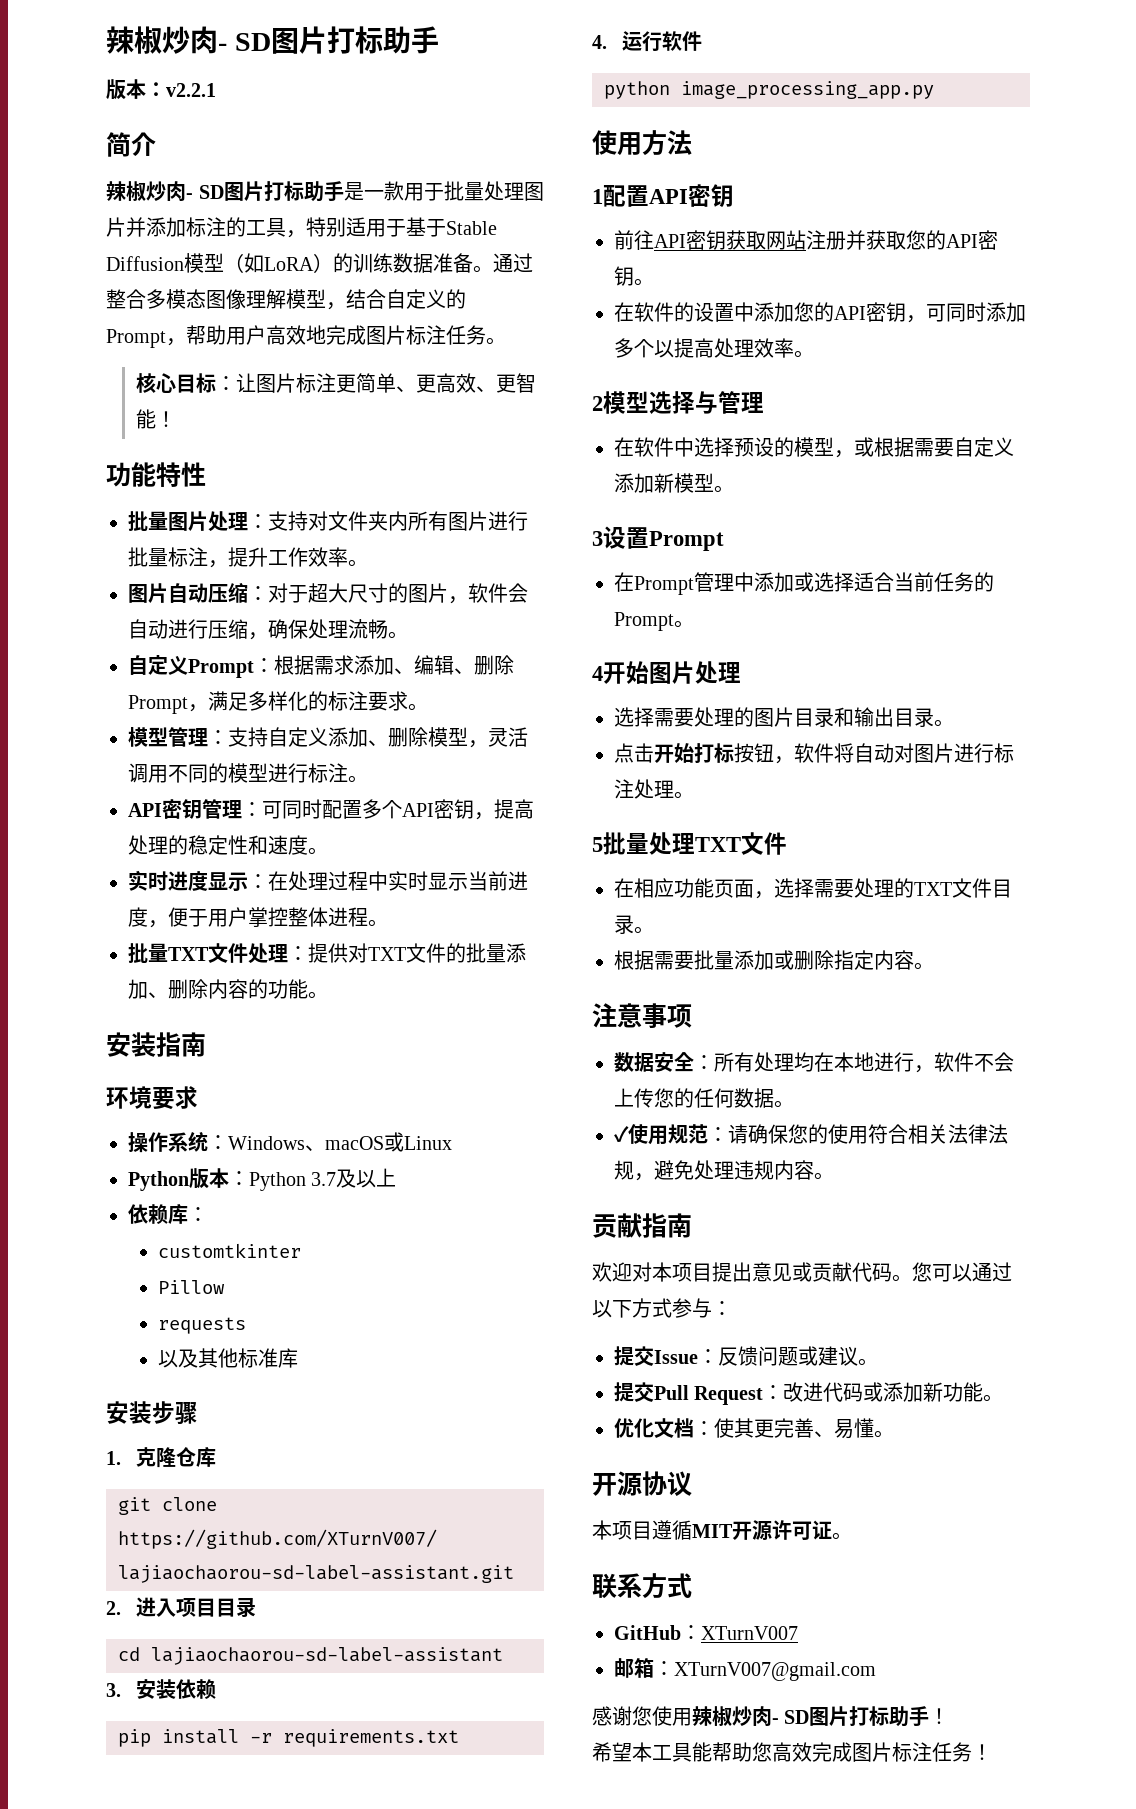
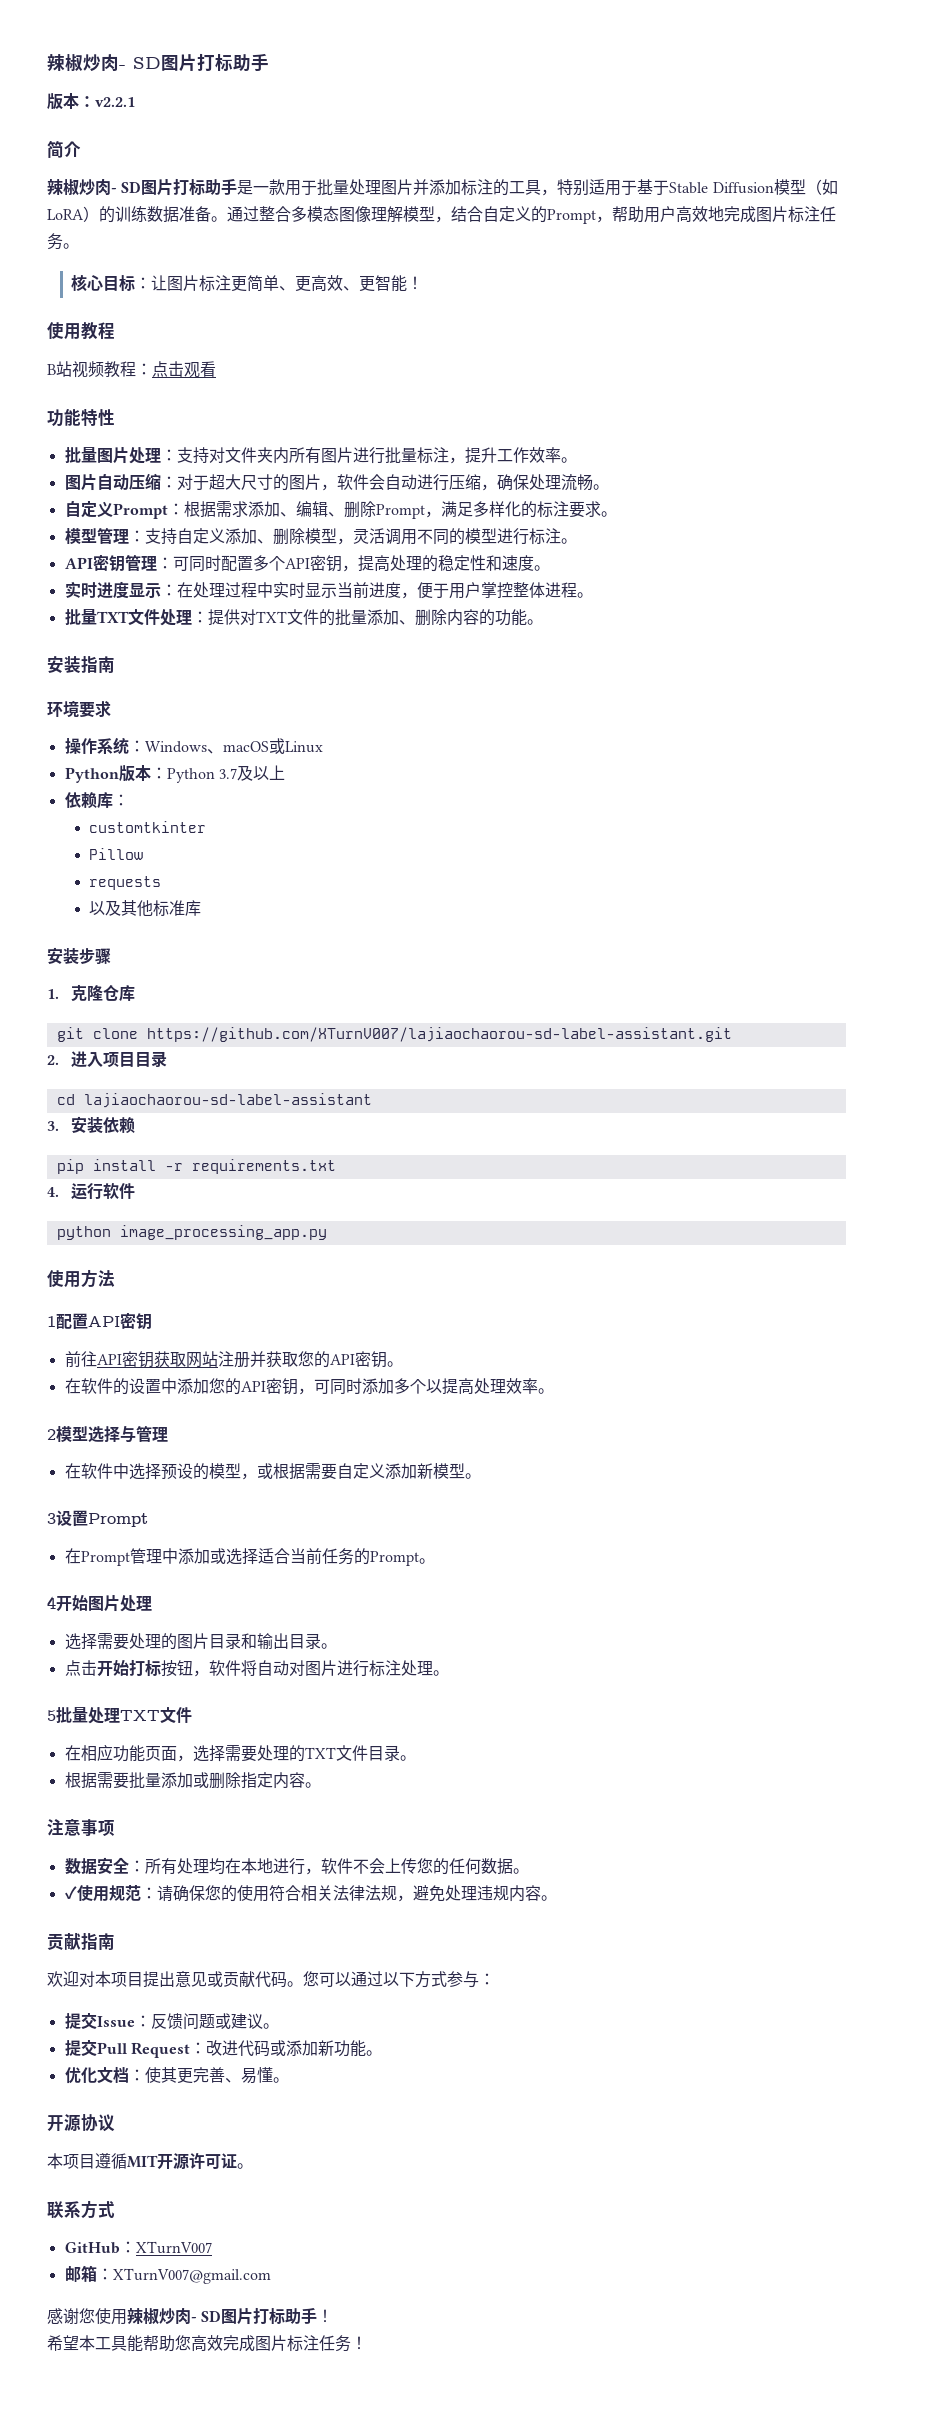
(176, 419) none -> [47,322,115,340] [47,361,216,378] // 使用教程 // B站视频教程：点击观看

